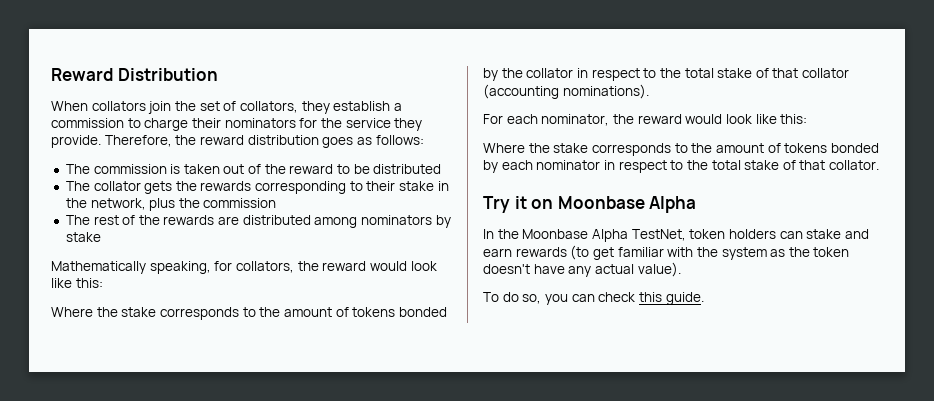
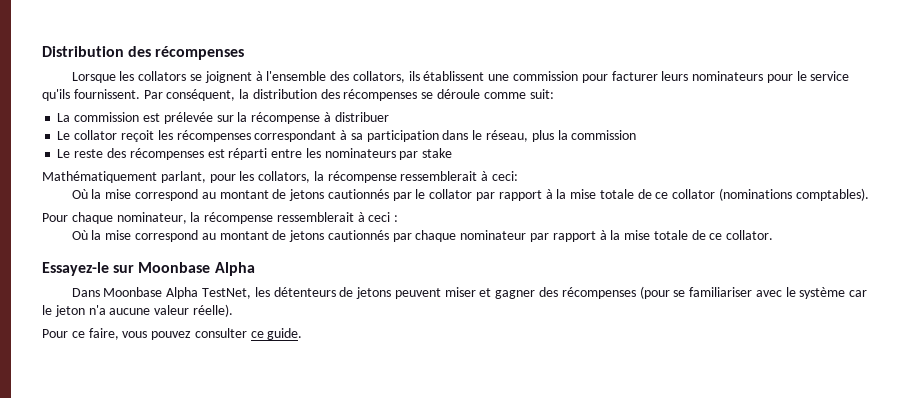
[51,68,113,81] Reward -> (42, 51) none
[51,101,402,114] [51,118,423,131] [51,135,424,148] [65,164,442,174] [65,181,449,194] [65,198,277,211] [65,215,451,228] [65,232,101,242] [51,261,437,274] [51,278,103,288] [51,307,447,320] [483,68,850,81] [483,84,649,99] [483,114,808,126] [483,143,879,156] [483,160,880,173] [483,196,554,213] // When collators join the set of collators, they establish a commission to charge their nominators for the service they provide. Therefore, the reward distribution goes as follows: // The commission is taken out of the reward to be distributed // The collator gets the rewards corresponding to their stake in the network, plus the commission // The rest of the rewards are distributed among nominators by stake // Mathematically speaking, for collators, the reward would look like this: // Where the stake corresponds to the amount of tokens bonded by the collator in respect to the total stake of that collator (accounting nominations). // For each nominator, the reward would look like this: // Where the stake corresponds to the amount of tokens bonded by each nominator in respect to the total stake of that collator. // Try it on -> [128,46,245,60] [71,71,850,83] [42,89,554,101] [57,112,389,124] [57,130,637,142] [57,148,453,160] [42,171,519,183] [71,188,869,201] [42,212,399,224] [71,230,774,242] [42,262,135,276] des récompenses // Lorsque les collators se joignent à l'ensemble des collators, ils établissent une commission pour facturer leurs nominateurs pour le service qu'ils fournissent. Par conséquent, la distribution des récompenses se déroule comme suit: // La commission est prélevée sur la récompense à distribuer // Le collator reçoit les récompenses correspondant à sa participation dans le réseau, plus la commission // Le reste des récompenses est réparti entre les nominateurs par stake // Mathématiquement parlant, pour les collators, la récompense ressemblerait à ceci: // Où la mise correspond au montant de jetons cautionnés par le collator par rapport à la mise totale de ce collator (nominations comptables). // Pour chaque nominateur, la récompense ressemblerait à ceci : // Où la mise correspond au montant de jetons cautionnés par chaque nominateur par rapport à la mise totale de ce collator. // Essayez-le sur
[483,229,519,239] In the -> [71,288,100,297] Dans
[689,229,869,239] [483,245,850,260] [483,262,681,277] [483,292,662,305] token holders can stake and earn rewards (to get familiar with the system as the token doesn't have any actual value). // To do so, you can check this -> [254,286,868,299] [42,304,233,317] [42,328,264,340] les détenteurs de jetons peuvent miser et gagner des récompenses (pour se familiariser avec le système car le jeton n'a aucune valeur réelle). // Pour ce faire, vous pouvez consulter ce

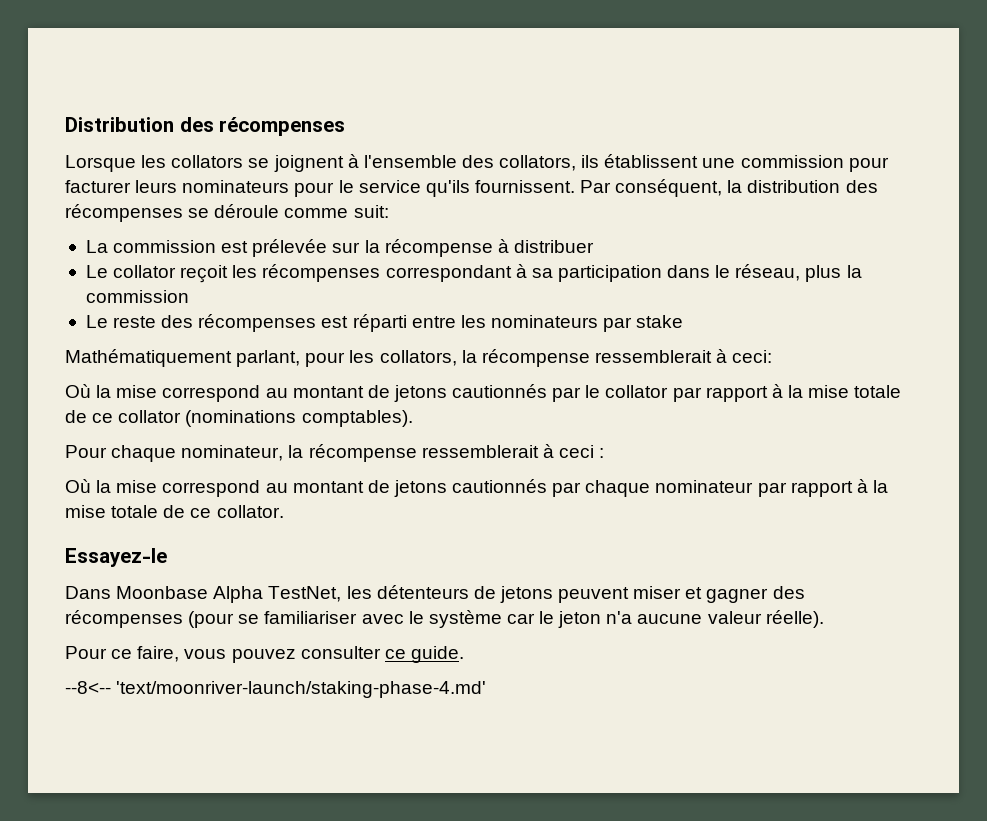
[113,262,255,276] sur Moonbase Alpha -> (167, 557) none
(303, 334) none -> [65,681,487,698] // --8<-- 'text/moonriver-launch/staking-phase-4.md'

